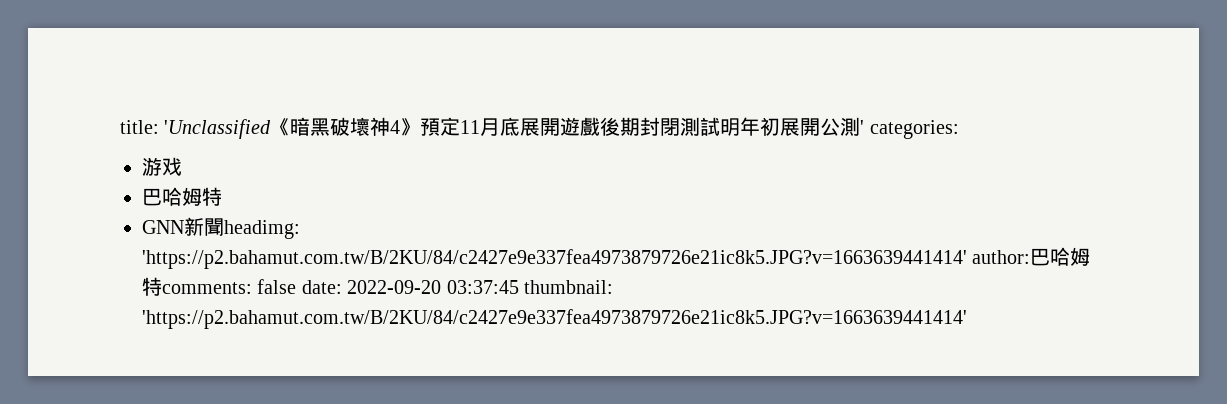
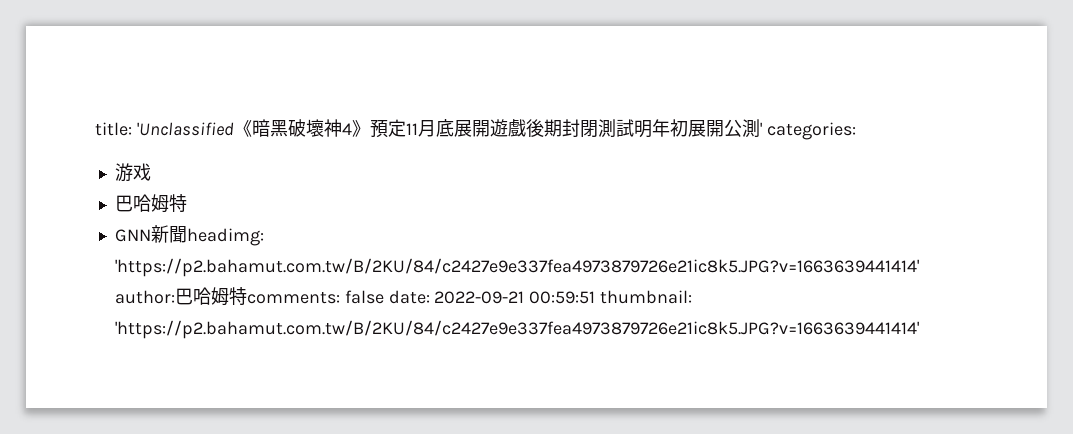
[347,280,519,294] 2022-09-20 03:37:45 -> [434,291,596,304] 2022-09-21 00:59:51

